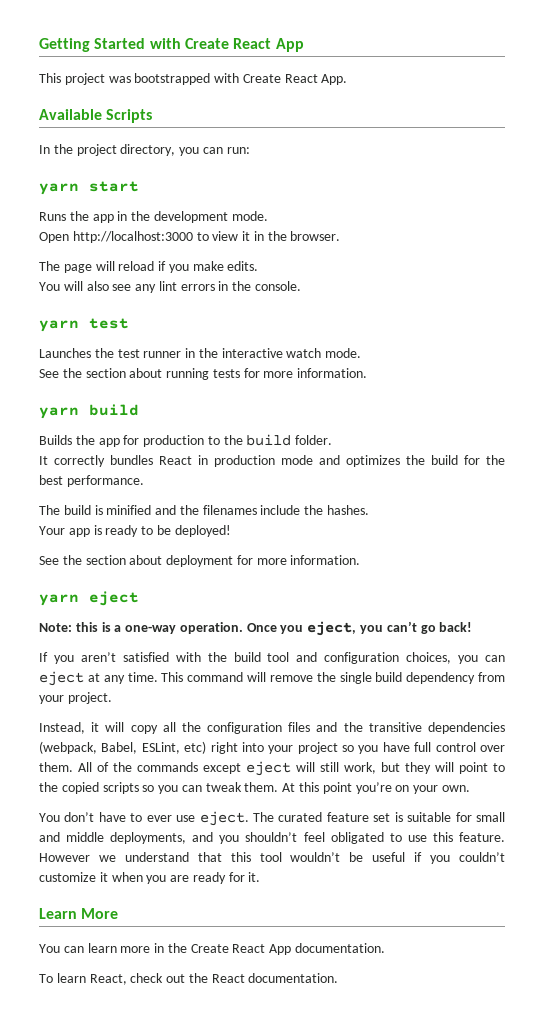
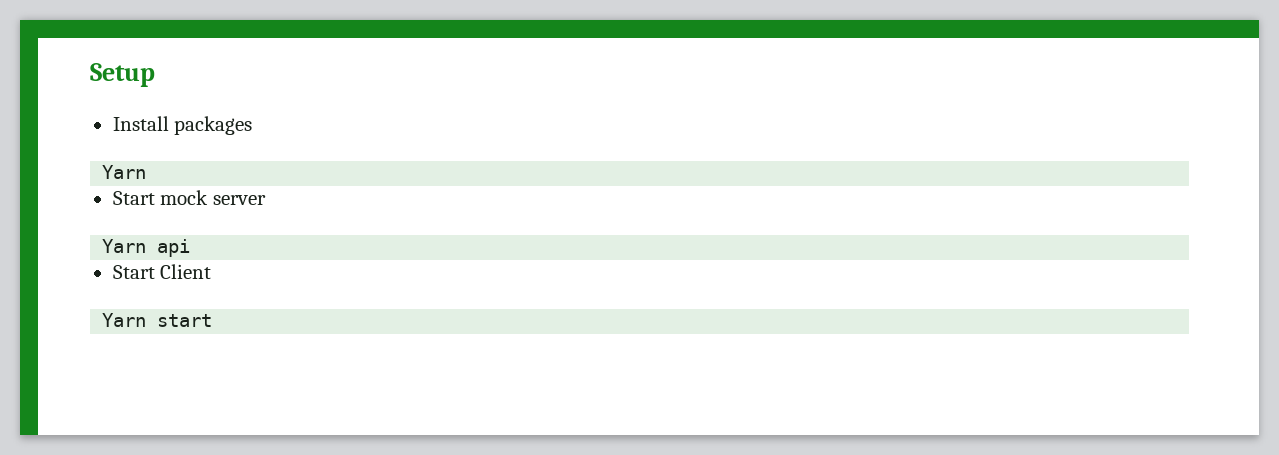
[39,38,304,52] [39,73,348,85] [39,109,153,123] [39,144,250,156] [39,181,139,195] [39,211,268,223] [39,231,341,243] [39,261,259,273] [39,281,302,293] [39,318,129,332] [39,348,362,358] [39,368,368,380] [39,404,139,419] [39,434,333,447] [39,455,505,467] [39,475,144,487] [39,505,370,515] [39,525,231,537] [39,555,361,567] [39,591,139,606] [39,621,473,636] [39,652,506,664] [39,671,505,686] [39,692,112,704] [39,722,505,734] [39,741,505,754] [39,761,505,776] [39,782,470,794] [39,811,506,826] [39,832,505,844] [39,852,505,864] [39,872,261,884] [39,908,119,919] [39,943,386,955] [39,973,339,985] Getting Started with Create React App // This project was bootstrapped with Create React App. // Available Scripts // In the project directory, you can run: // yarn start // Runs the app in the development mode. // Open http://localhost:3000 to view it in the browser. // The page will reload if you make edits. // You will also see any lint errors in the console. // yarn test // Launches the test runner in the interactive watch mode. // See the section about running tests for more information. // yarn build // Builds the app for production to the build folder. // It correctly bundles React in production mode and optimizes the build for the best performance. // The build is minified and the filenames include the hashes. // Your app is ready to be deployed! // See the section about deployment for more information. // yarn eject // Note: this is a one-way operation. Once you eject, you can’t go back! // If you aren’t satisfied with the build tool and configuration choices, you can eject at any time. This command will remove the single build dependency from your project. // Instead, it will copy all the configuration files and the transitive dependencies (webpack, Babel, ESLint, etc) right into your project so you have full control over them. All of the commands except eject will still work, but they will point to the copied scripts so you can tweak them. At this point you’re on your own. // You don’t have to ever use eject. The curated feature set is suitable for small and middle deployments, and you shouldn’t feel obligated to use this feature. However we understand that this tool wouldn’t be useful if you couldn’t customize it when you are ready for it. // Learn More // You can learn more in the Create React App documentation. // To learn React, check out the React documentation. -> [90,63,155,87] [112,116,253,135] [102,165,147,179] [112,190,266,205] [102,239,191,257] [112,264,212,279] [102,313,213,327] Setup // Install packages // Yarn // Start mock server // Yarn api // Start Client // Yarn start

